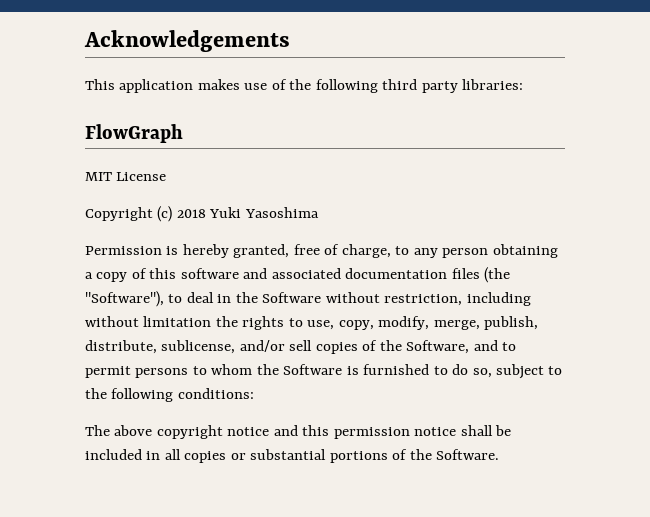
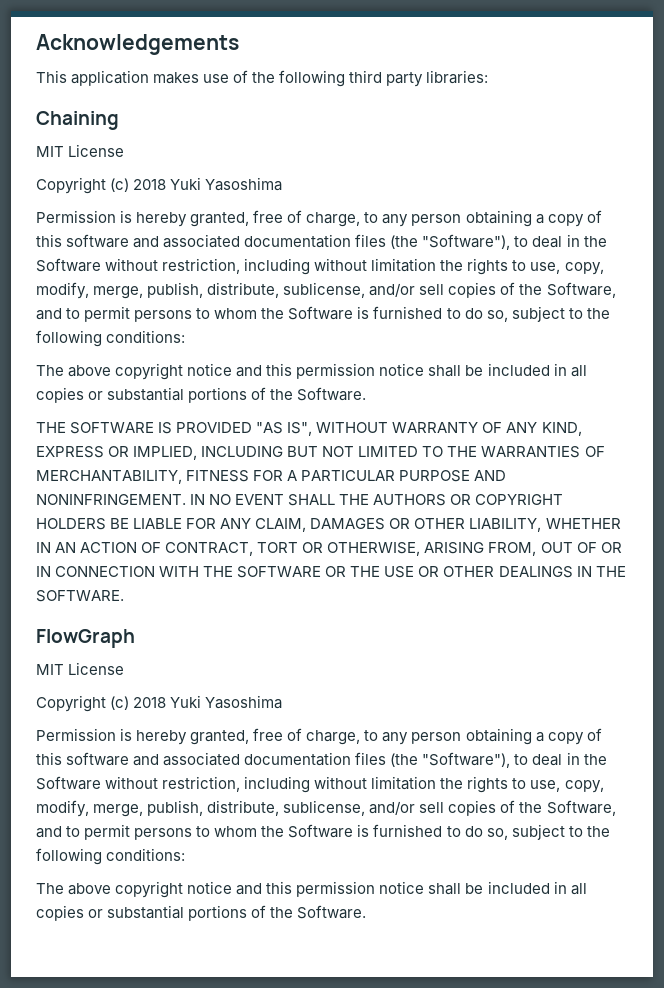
(524, 84) none -> [36,111,119,130] [36,144,125,157] [36,177,283,194] [36,210,602,227] [36,234,607,250] [36,258,604,275] [36,282,616,299] [36,306,610,322] [36,330,186,347] [36,363,587,380] [36,387,367,403] [36,422,582,436] [36,446,605,460] [36,470,507,484] [36,494,564,506] [36,518,621,532] [36,542,622,556] [36,566,626,578] [36,590,124,602] // Chaining // MIT License // Copyright (c) 2018 Yuki Yasoshima // Permission is hereby granted, free of charge, to any person obtaining a copy of this software and associated documentation files (the "Software"), to deal in the Software without restriction, including without limitation the rights to use, copy, modify, merge, publish, distribute, sublicense, and/or sell copies of the Software, and to permit persons to whom the Software is furnished to do so, subject to the following conditions: // The above copyright notice and this permission notice shall be included in all copies or substantial portions of the Software. // THE SOFTWARE IS PROVIDED "AS IS", WITHOUT WARRANTY OF ANY KIND, EXPRESS OR IMPLIED, INCLUDING BUT NOT LIMITED TO THE WARRANTIES OF MERCHANTABILITY, FITNESS FOR A PARTICULAR PURPOSE AND NONINFRINGEMENT. IN NO EVENT SHALL THE AUTHORS OR COPYRIGHT HOLDERS BE LIABLE FOR ANY CLAIM, DAMAGES OR OTHER LIABILITY, WHETHER IN AN ACTION OF CONTRACT, TORT OR OTHERWISE, ARISING FROM, OUT OF OR IN CONNECTION WITH THE SOFTWARE OR THE USE OR OTHER DEALINGS IN THE SOFTWARE.

